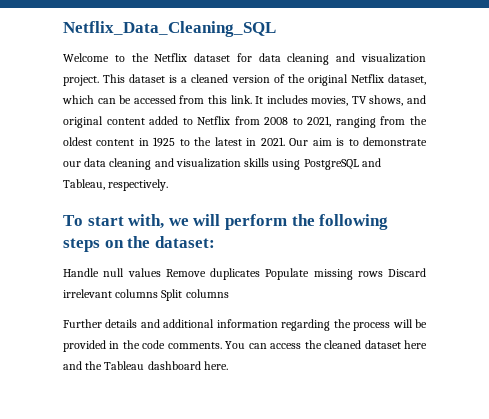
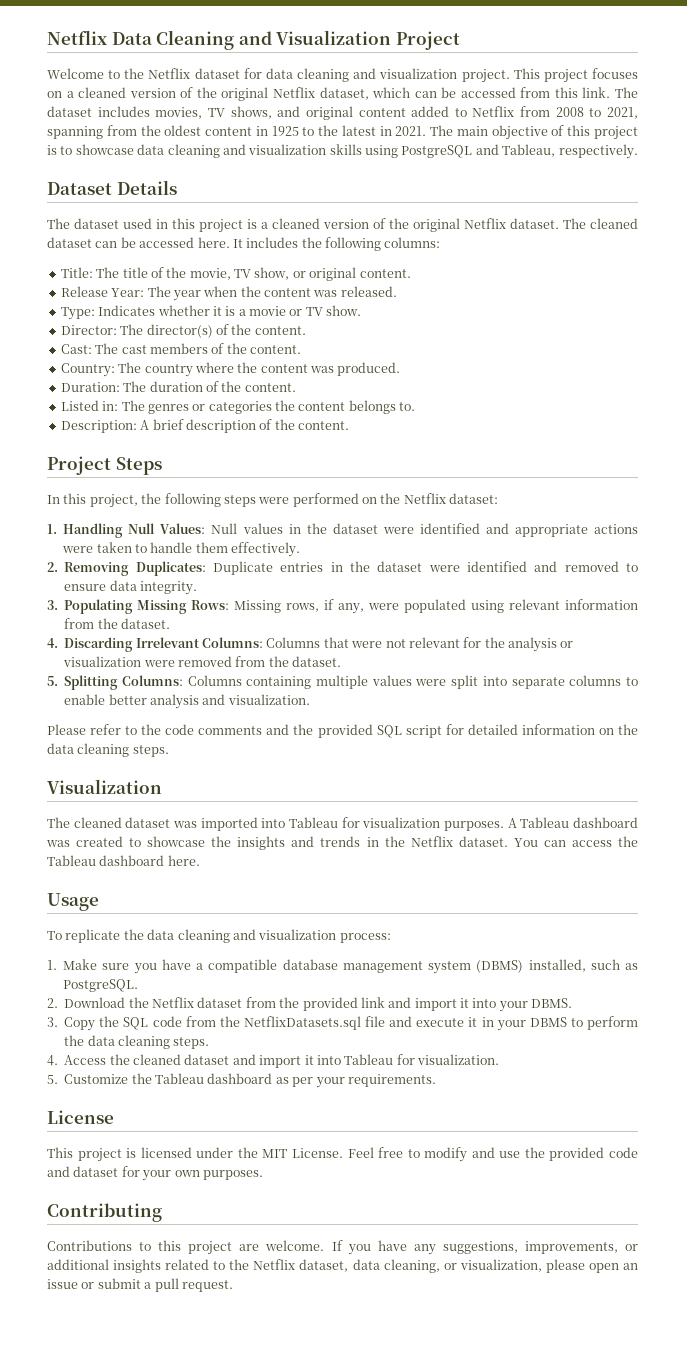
[63,21,276,37] Netflix_Data_Cleaning_SQL -> [47,30,460,50] Netflix Data Cleaning and Visualization Project
[129,74,178,83] dataset is -> [543,68,638,83] [47,91,62,98] project focuses on
[255,96,264,104] It -> [615,87,638,98] [47,106,92,117] The dataset
[335,117,376,128] ranging -> [47,126,103,139] spanning
[289,137,427,146] [63,161,81,167] Our aim is to demonstrate our -> [430,125,638,140] [47,144,134,155] The main objective of this project is to showcase
[63,214,287,230] To start with, we will perform -> [47,180,177,195] [47,218,638,233] [47,237,441,251] [60,267,411,281] [60,286,397,301] [60,305,362,320] [60,324,306,338] [60,343,301,354] [60,362,401,377] [60,381,296,392] [60,400,416,414] [60,419,349,433] [47,456,162,475] [47,493,138,508] Dataset Details // The dataset used in this project is a cleaned version of the original Netflix dataset. The cleaned dataset can be accessed here. It includes the following columns: // Title: The title of the movie, TV show, or original content. // Release Year: The year when the content was released. // Type: Indicates whether it is a movie or TV show. // Director: The director(s) of the content. // Cast: The cast members of the content. // Country: The country where the content was produced. // Duration: The duration of the content. // Listed in: The genres or categories the content belongs to. // Description: A brief description of the content. // Project Steps // In this project,
[104,236,151,248] on the -> [258,493,446,507] were performed on the Netflix
[63,268,426,280] [63,289,229,301] [63,319,427,331] [63,340,427,352] [63,361,228,370] Handle null values Remove duplicates Populate missing rows Discard irrelevant columns Split columns // Further details and additional information regarding the process will be provided in the code comments. You can access the cleaned dataset here and the Tableau dashboard here. -> [47,523,638,538] [62,542,301,557] [47,561,638,576] [64,580,197,595] [47,599,639,614] [64,618,170,629] [47,637,574,652] [63,656,342,667] [47,675,638,690] [64,694,310,709] [47,724,638,738] [47,743,169,757] [47,779,162,794] [47,817,639,831] [46,836,638,850] [47,855,200,866] [47,893,99,911] [47,929,391,943] [47,959,638,974] [63,979,139,992] [47,997,573,1012] [47,1016,639,1031] [64,1035,210,1049] [47,1054,499,1068] [47,1073,436,1088] [47,1110,114,1124] [47,1147,638,1162] [47,1166,263,1181] [47,1203,162,1222] [47,1240,638,1255] [47,1259,639,1273] [47,1278,233,1292] 1. Handling Null Values: Null values in the dataset were identified and appropriate actions were taken to handle them effectively. // 2. Removing Duplicates: Duplicate entries in the dataset were identified and removed to ensure data integrity. // 3. Populating Missing Rows: Missing rows, if any, were populated using relevant information from the dataset. // 4. Discarding Irrelevant Columns: Columns that were not relevant for the analysis or visualization were removed from the dataset. // 5. Splitting Columns: Columns containing multiple values were split into separate columns to enable better analysis and visualization. // Please refer to the code comments and the provided SQL script for detailed information on the data cleaning steps. // Visualization // The cleaned dataset was imported into Tableau for visualization purposes. A Tableau dashboard was created to showcase the insights and trends in the Netflix dataset. You can access the Tableau dashboard here. // Usage // To replicate the data cleaning and visualization process: // 1. Make sure you have a compatible database management system (DBMS) installed, such as PostgreSQL. // 2. Download the Netflix dataset from the provided link and import it into your DBMS. // 3. Copy the SQL code from the NetflixDatasets.sql file and execute it in your DBMS to perform the data cleaning steps. // 4. Access the cleaned dataset and import it into Tableau for visualization. // 5. Customize the Tableau dashboard as per your requirements. // License // This project is licensed under the MIT License. Feel free to modify and use the provided code and dataset for your own purposes. // Contributing // Contributions to this project are welcome. If you have any suggestions, improvements, or additional insights related to the Netflix dataset, data cleaning, or visualization, please open an issue or submit a pull request.

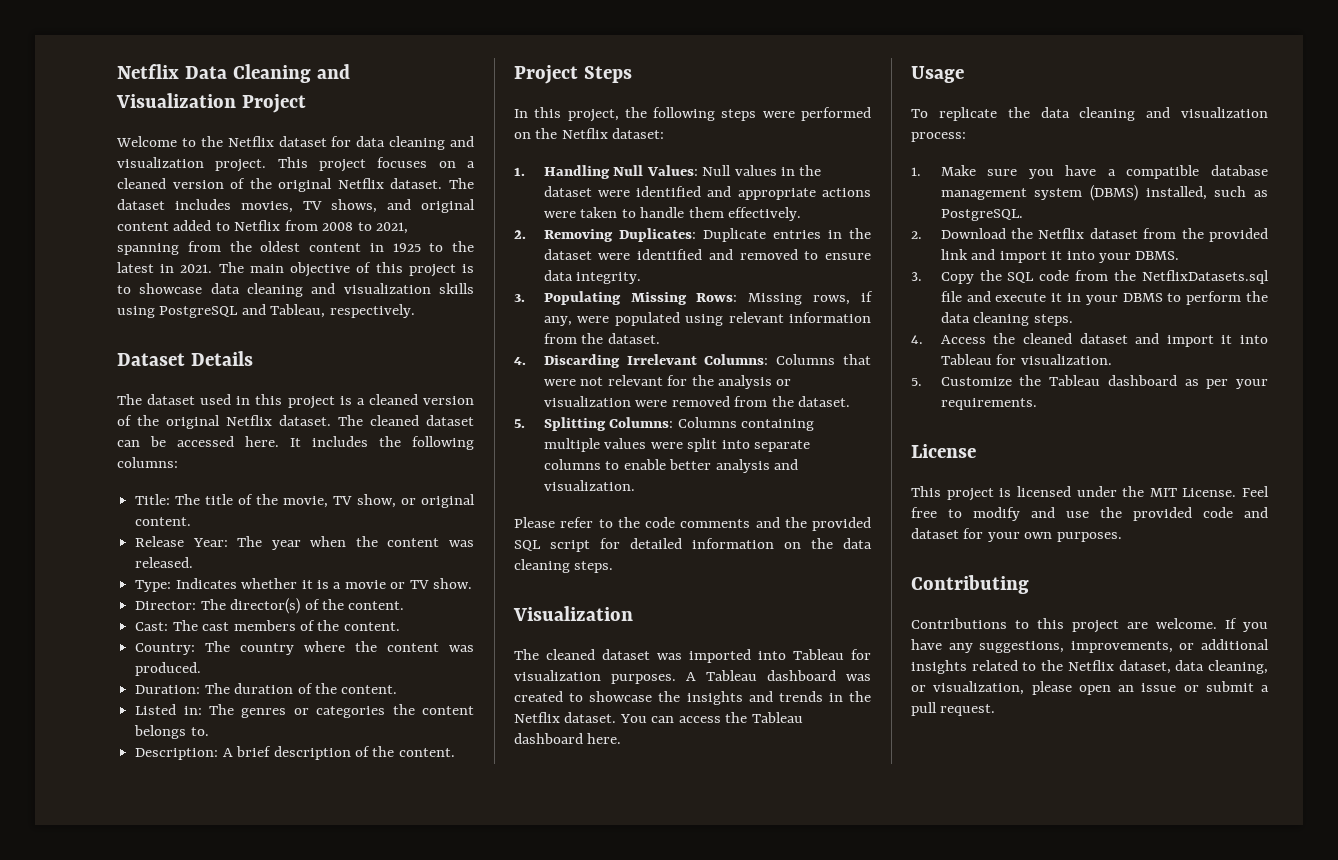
[319,87,611,100] dataset, which can be accessed from this link. -> [390,178,443,189] dataset.

